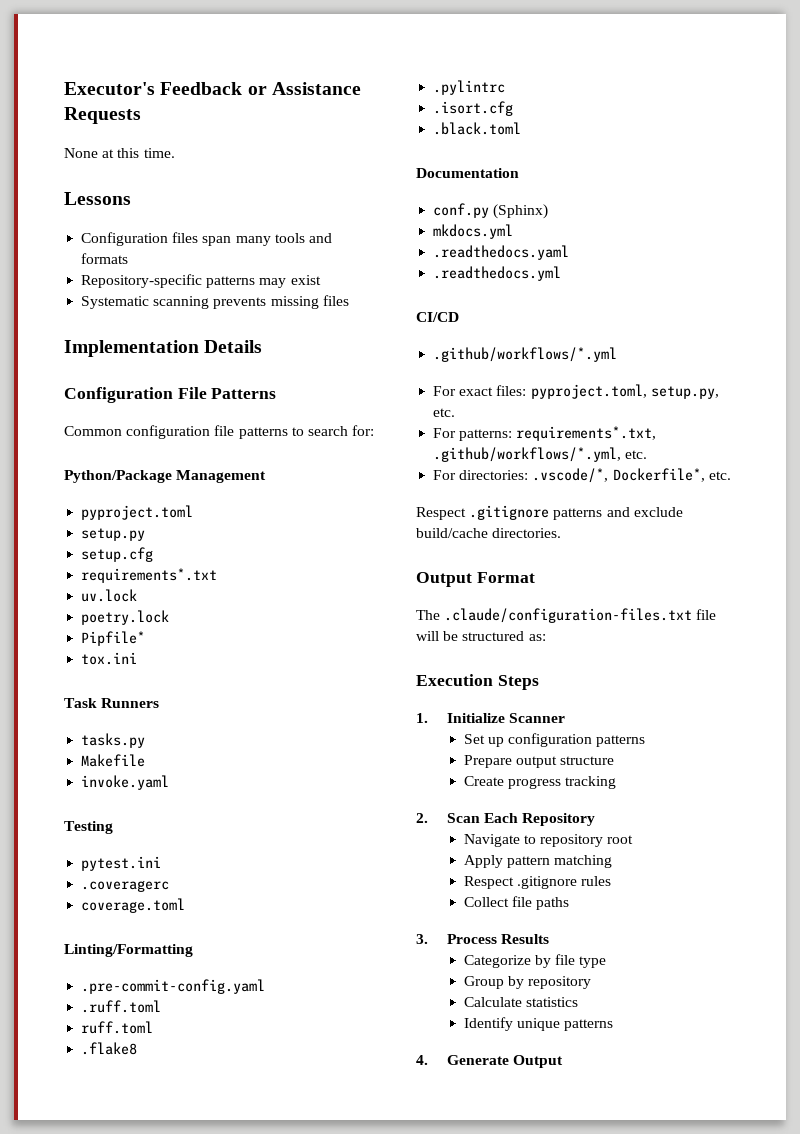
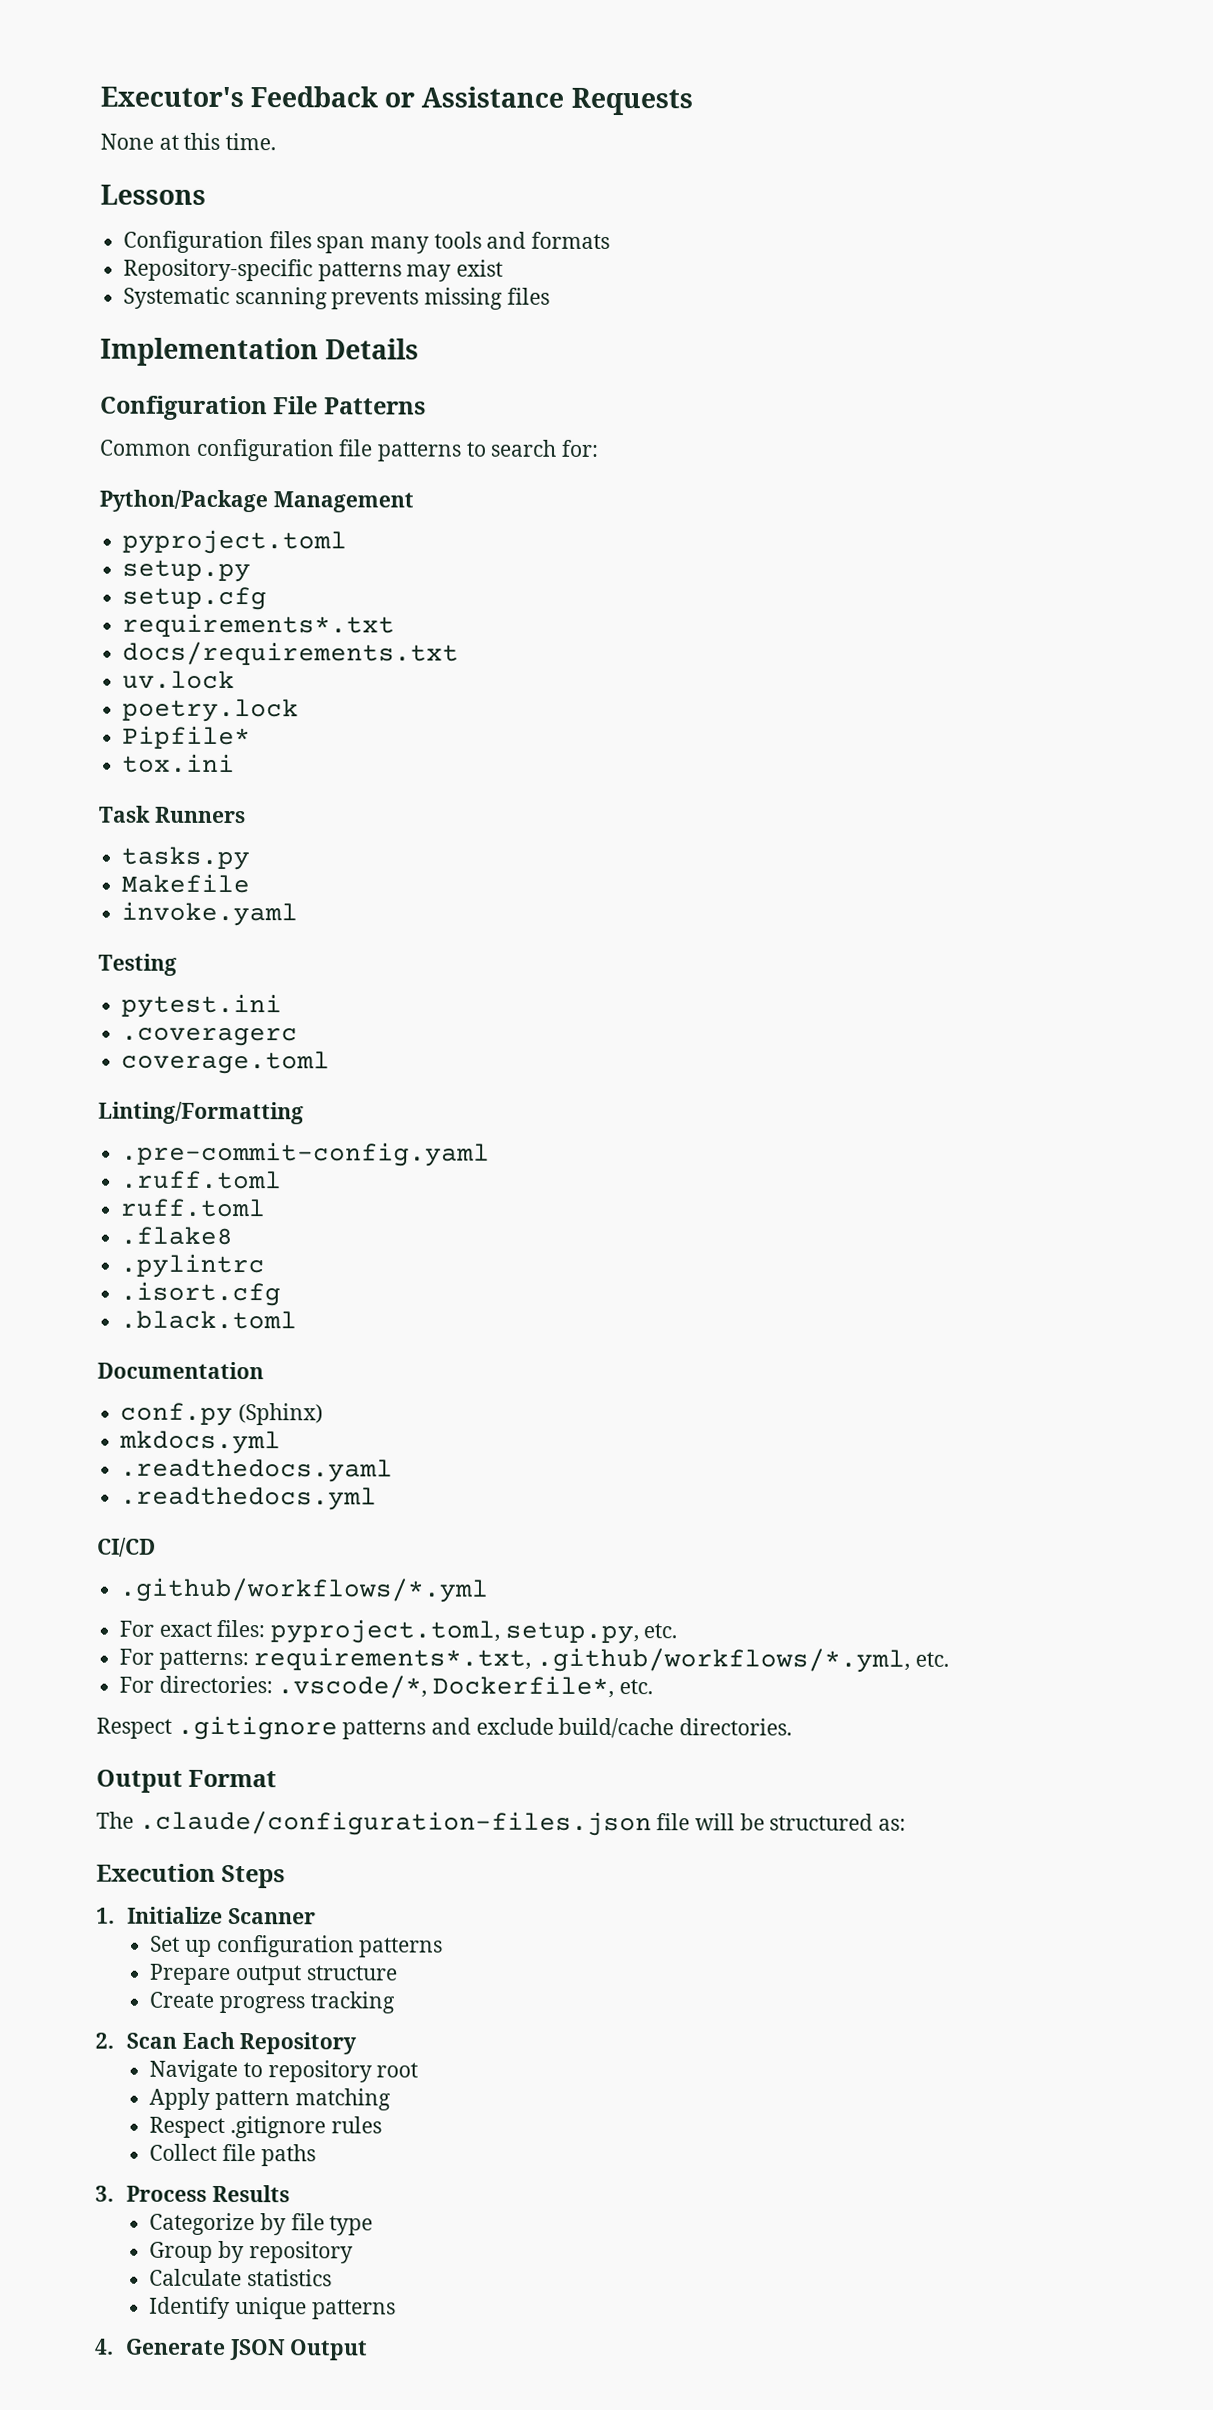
(218, 575) none -> [122,641,460,666] // docs/requirements.txt
[444,608,693,623] .claude/configuration-files.txt -> [138,1810,652,1837] .claude/configuration-files.json
(509, 1060) none -> [228,2339,286,2361] JSON

